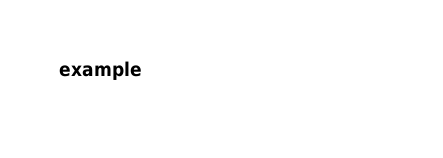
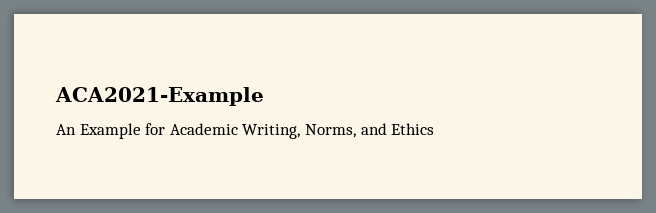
[59,61,142,80] example -> [55,87,264,106] [56,123,435,139] ACA2021-Example // An Example for Academic Writing, Norms, and Ethics

